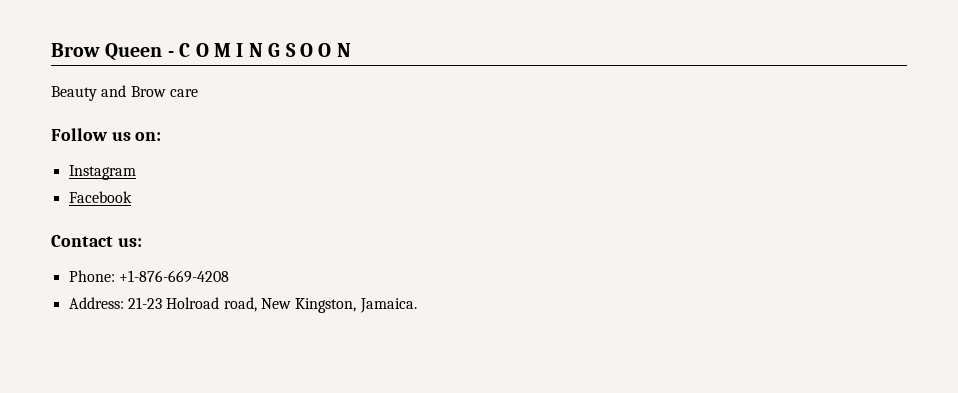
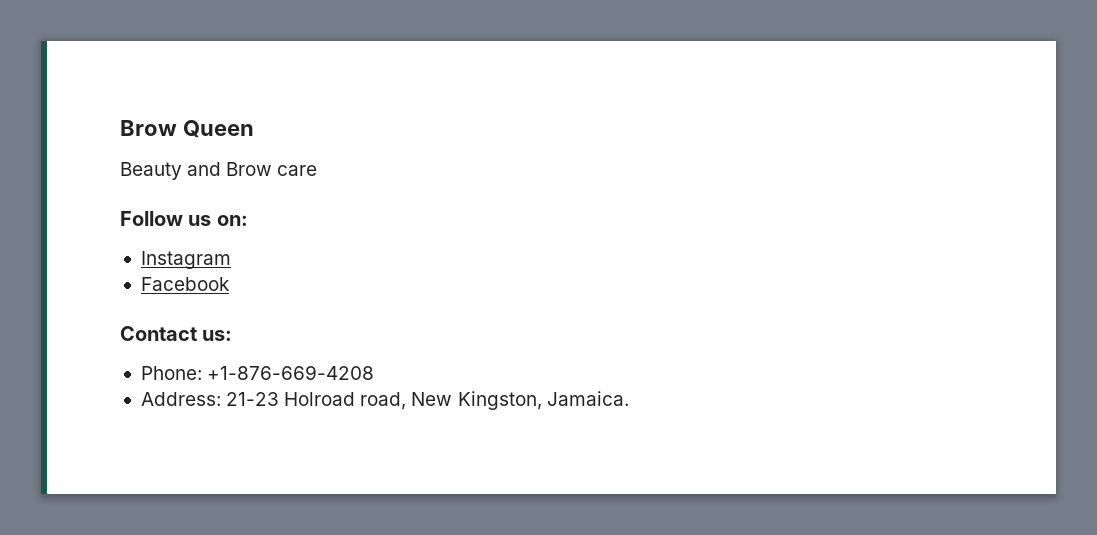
[167,43,351,57] - C O M I N G S O O N -> (254, 129) none

